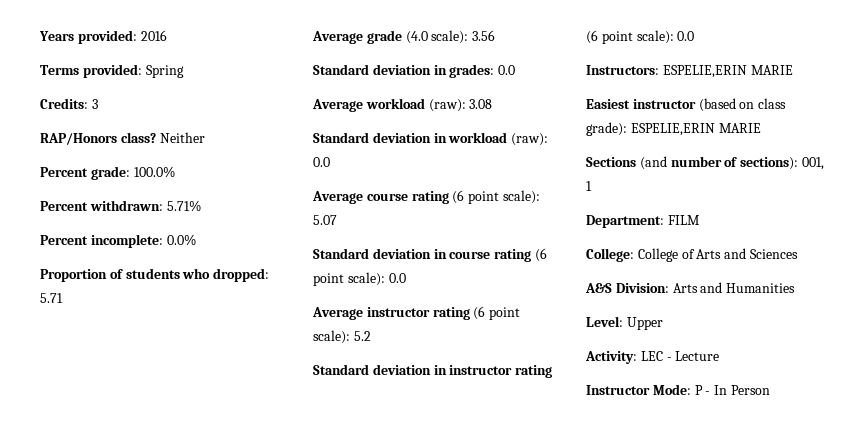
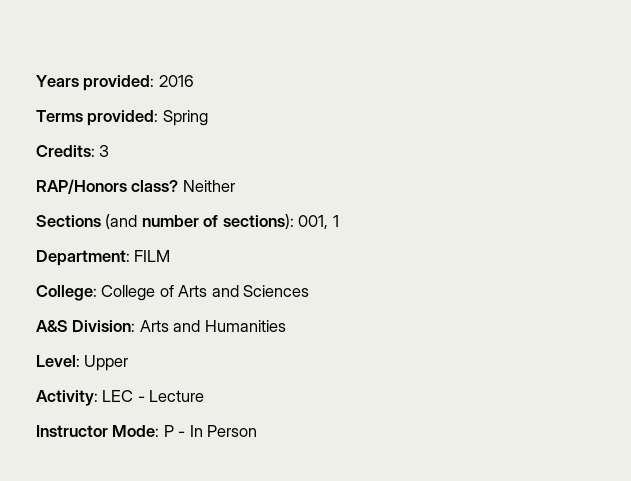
[40,166,175,180] [40,200,201,212] [40,234,196,248] [40,268,270,282] [40,293,63,303] [312,30,496,44] [313,64,516,78] [312,98,493,112] [313,132,549,146] [313,157,330,167] [312,190,540,204] [313,215,337,225] [313,248,547,262] [313,272,406,286] [312,306,521,320] [313,330,371,344] [313,364,553,378] [586,30,695,44] [586,65,793,78] [586,98,787,112] [586,122,761,136] // Percent grade: 100.0% // Percent withdrawn: 5.71% // Percent incomplete: 0.0% // Proportion of students who dropped: 5.71 // Average grade (4.0 scale): 3.56 // Standard deviation in grades: 0.0 // Average workload (raw): 3.08 // Standard deviation in workload (raw): 0.0 // Average course rating (6 point scale): 5.07 // Standard deviation in course rating (6 point scale): 0.0 // Average instructor rating (6 point scale): 5.2 // Standard deviation in instructor rating (6 point scale): 0.0 // Instructors: ESPELIE,ERIN MARIE // Easiest instructor (based on class grade): ESPELIE,ERIN MARIE -> (235, 186) none

